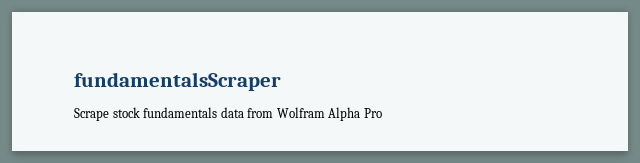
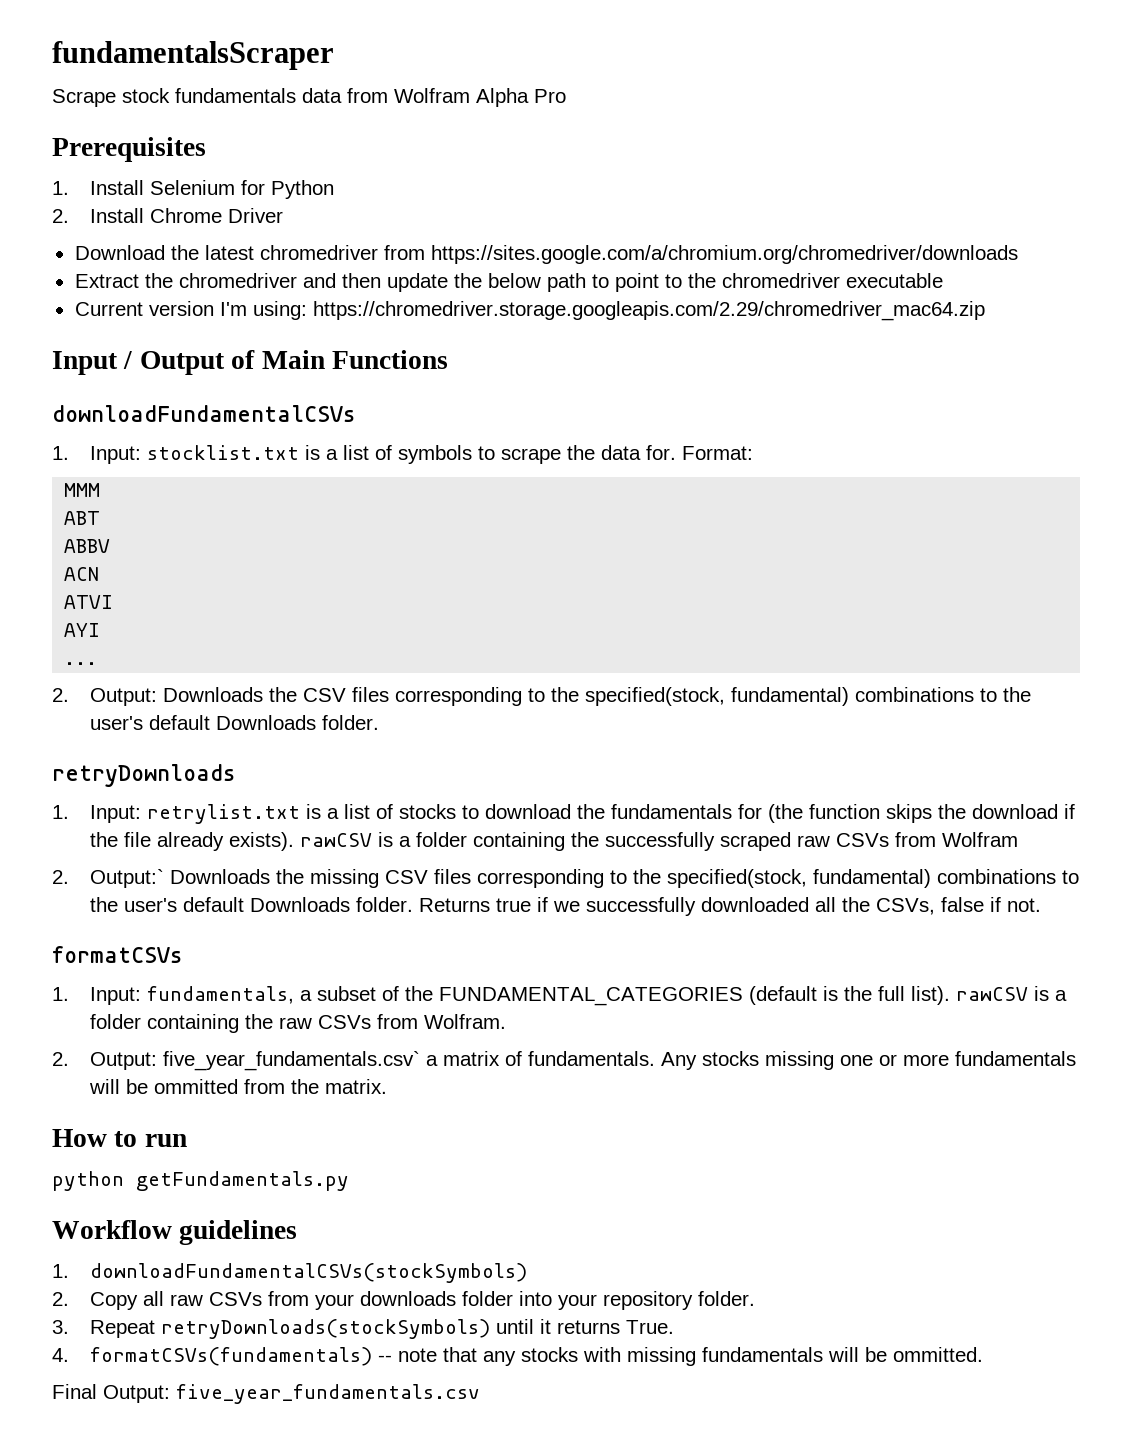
(382, 113) none -> [52,137,206,162] [52,180,335,199] [52,208,284,223] [74,245,1018,264] [74,273,943,292] [74,301,985,321] [52,350,449,375] [52,405,356,422] [52,445,754,464] [64,483,101,497] [64,511,101,525] [64,539,111,553] [64,567,100,581] [64,595,114,609] [64,623,101,637] [64,662,98,665] [52,687,1032,706] [90,715,380,730] [52,764,236,787] [52,804,1076,824] [90,832,1019,851] [52,869,1080,888] [90,897,1042,916] [52,946,183,963] [52,986,1068,1006] [90,1014,507,1033] [52,1051,1077,1071] [89,1079,388,1094] [52,1129,187,1147] [52,1171,349,1191] [52,1220,298,1245] [52,1263,528,1283] [52,1291,756,1310] [52,1319,675,1339] [52,1347,984,1366] [52,1384,480,1404] // Prerequisites // 1. Install Selenium for Python // 2. Install Chrome Driver // Download the latest chromedriver from https://sites.google.com/a/chromium.org/chromedriver/downloads // Extract the chromedriver and then update the below path to point to the chromedriver executable // Current version I'm using: https://chromedriver.storage.googleapis.com/2.29/chromedriver_mac64.zip // Input / Output of Main Functions // downloadFundamentalCSVs // 1. Input: stocklist.txt is a list of symbols to scrape the data for. Format: // MMM // ABT // ABBV // ACN // ATVI // AYI // ... // 2. Output: Downloads the CSV files corresponding to the specified(stock, fundamental) combinations to the user's default Downloads folder. // retryDownloads // 1. Input: retrylist.txt is a list of stocks to download the fundamentals for (the function skips the download if the file already exists). rawCSV is a folder containing the successfully scraped raw CSVs from Wolfram // 2. Output:` Downloads the missing CSV files corresponding to the specified(stock, fundamental) combinations to the user's default Downloads folder. Returns true if we successfully downloaded all the CSVs, false if not. // formatCSVs // 1. Input: fundamentals, a subset of the FUNDAMENTAL_CATEGORIES (default is the full list). rawCSV is a folder containing the raw CSVs from Wolfram. // 2. Output: five_year_fundamentals.csv` a matrix of fundamentals. Any stocks missing one or more fundamentals will be ommitted from the matrix. // How to run // python getFundamentals.py // Workflow guidelines // 1. downloadFundamentalCSVs(stockSymbols) // 2. Copy all raw CSVs from your downloads folder into your repository folder. // 3. Repeat retryDownloads(stockSymbols) until it returns True. // 4. formatCSVs(fundamentals) -- note that any stocks with missing fundamentals will be ommitted. // Final Output: five_year_fundamentals.csv

